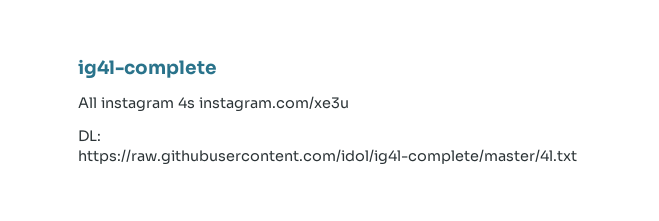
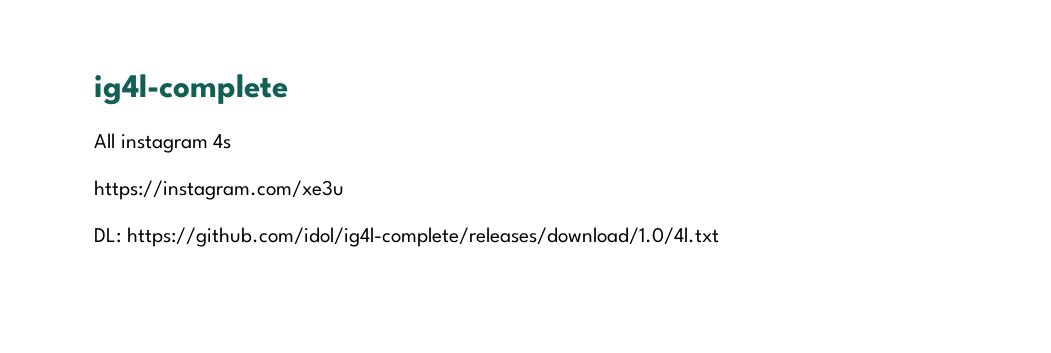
[198,96,349,112] instagram.com/xe3u -> [94,180,344,200] // https://instagram.com/xe3u
[78,149,577,165] https://raw.githubusercontent.com/idol/ig4l-complete/master/4l.txt -> [126,227,719,247] https://github.com/idol/ig4l-complete/releases/download/1.0/4l.txt

